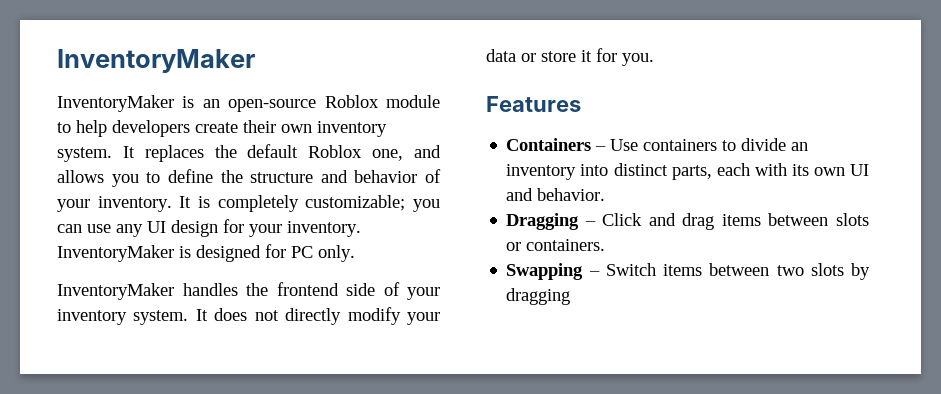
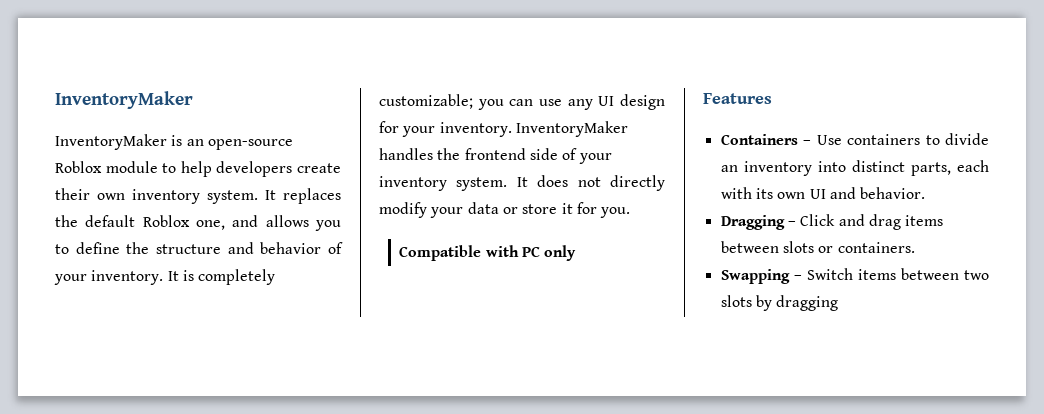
[179,244,355,262] [57,283,174,300] is designed for PC only. // InventoryMaker -> (628, 129) none
(654, 59) none -> [399,245,577,261] // Compatible with PC only

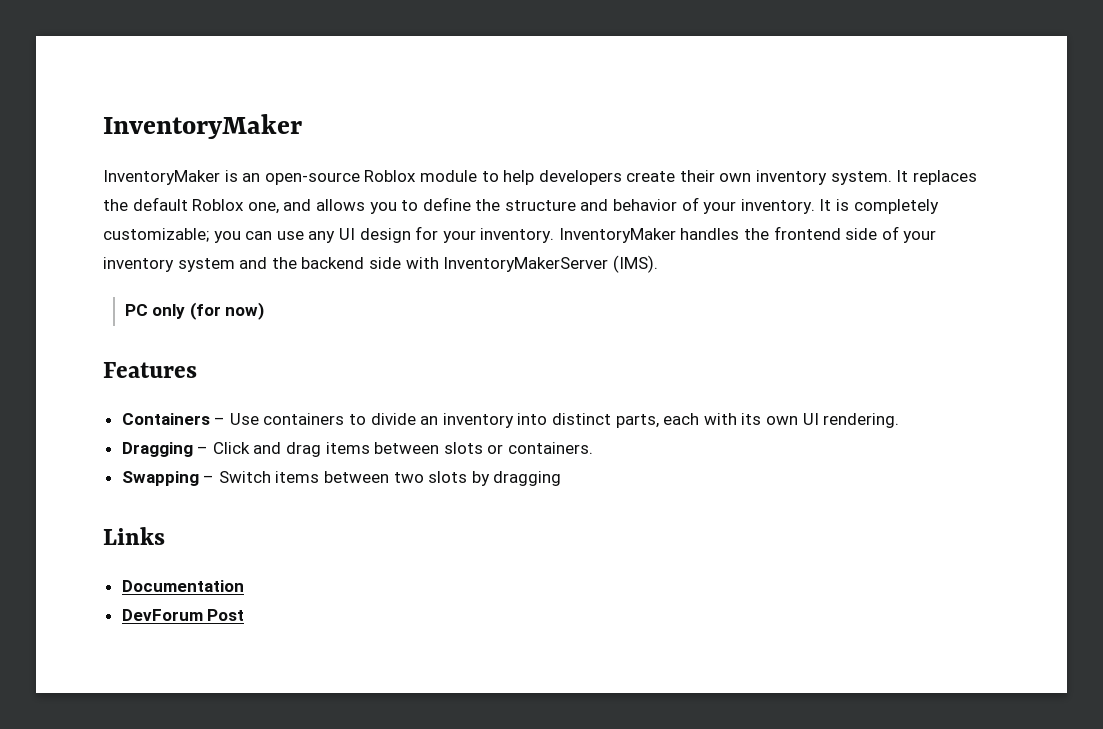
[456,175,665,191] [379,202,631,218] [399,245,519,261] system. It does not directly modify your data or store it for you. // Compatible with -> [177,255,658,273] system and the backend side with InventoryMakerServer (IMS). //
(577, 253) none -> [189,302,265,320] (for now)
[829,187,926,199] and behavior. -> [823,413,900,428] rendering.
(839, 303) none -> [103,527,165,545] [121,580,244,592] [121,609,245,621] // Links // Documentation // DevForum Post

